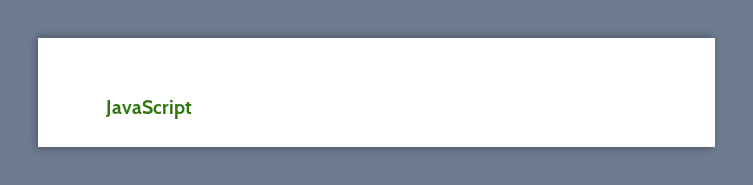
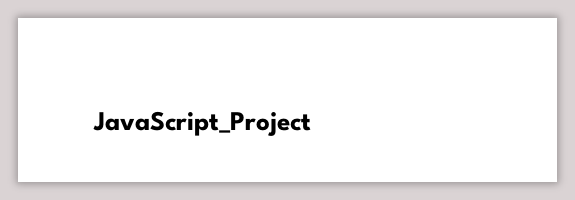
[105,100,192,119] JavaScript -> [93,111,311,136] JavaScript_Project

